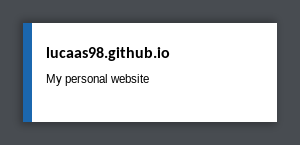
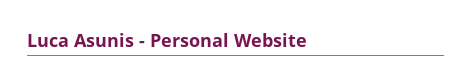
[46,47,170,61] [46,74,150,86] lucaas98.github.io // My personal website -> [27,33,307,47] Luca Asunis - Personal Website

